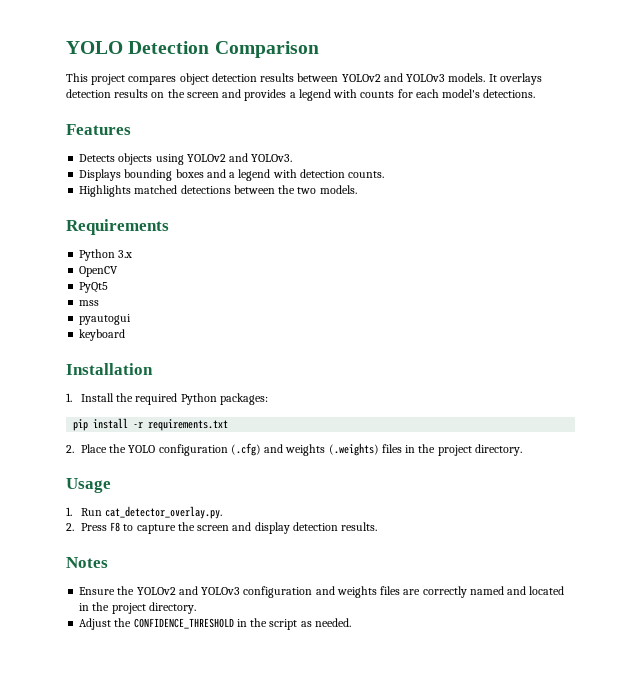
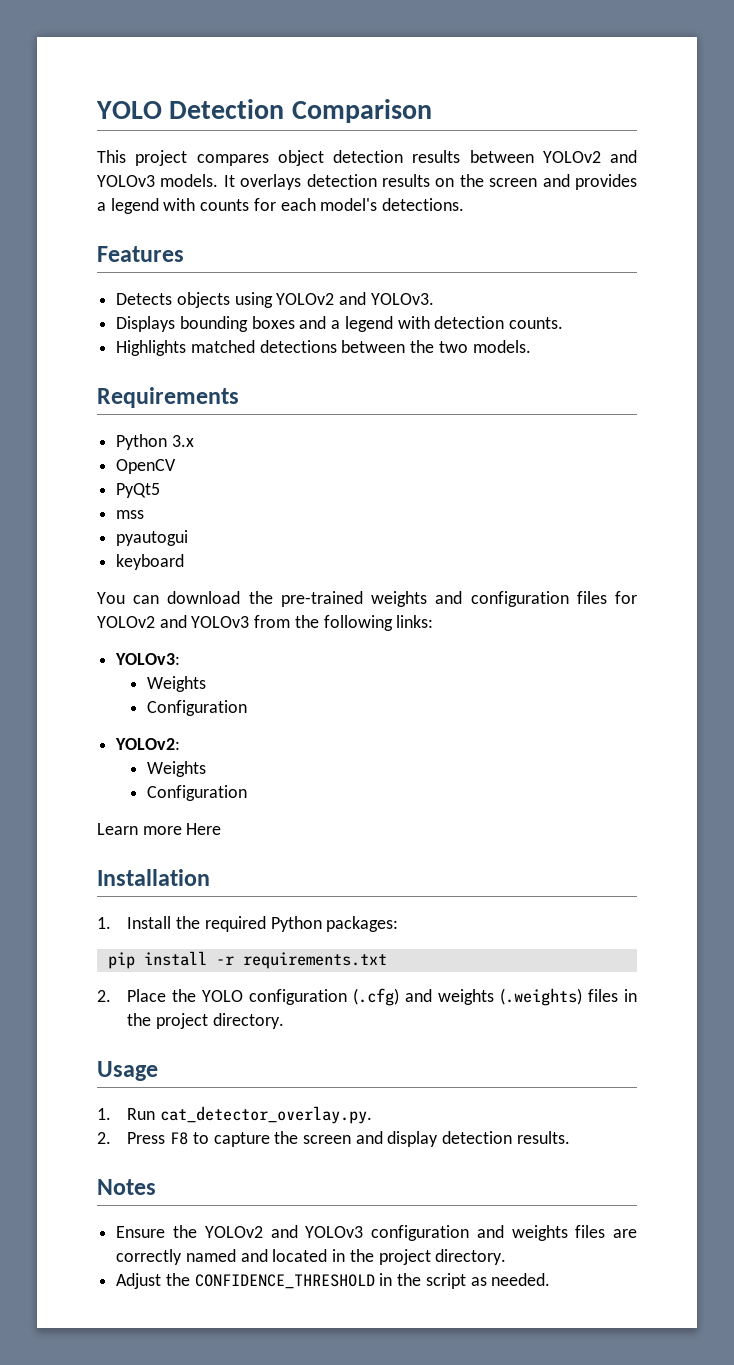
(126, 335) none -> [97,591,637,607] [97,615,434,631] [115,653,181,665] [146,676,206,692] [146,700,247,716] [115,738,181,750] [146,761,206,777] [146,785,247,801] [97,823,222,835] // You can download the pre-trained weights and configuration files for YOLOv2 and YOLOv3 from the following links: // YOLOv3: // Weights // Configuration // YOLOv2: // Weights // Configuration // Learn more Here

